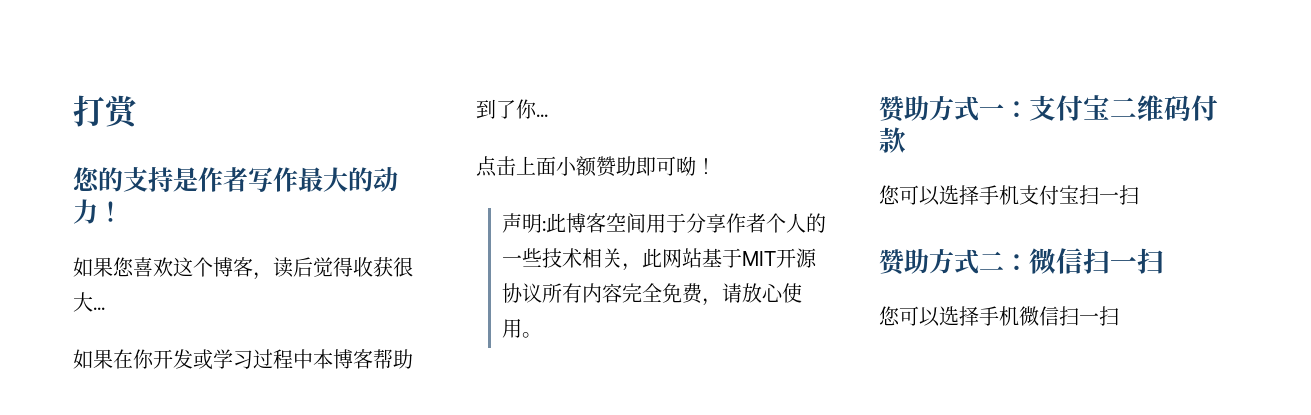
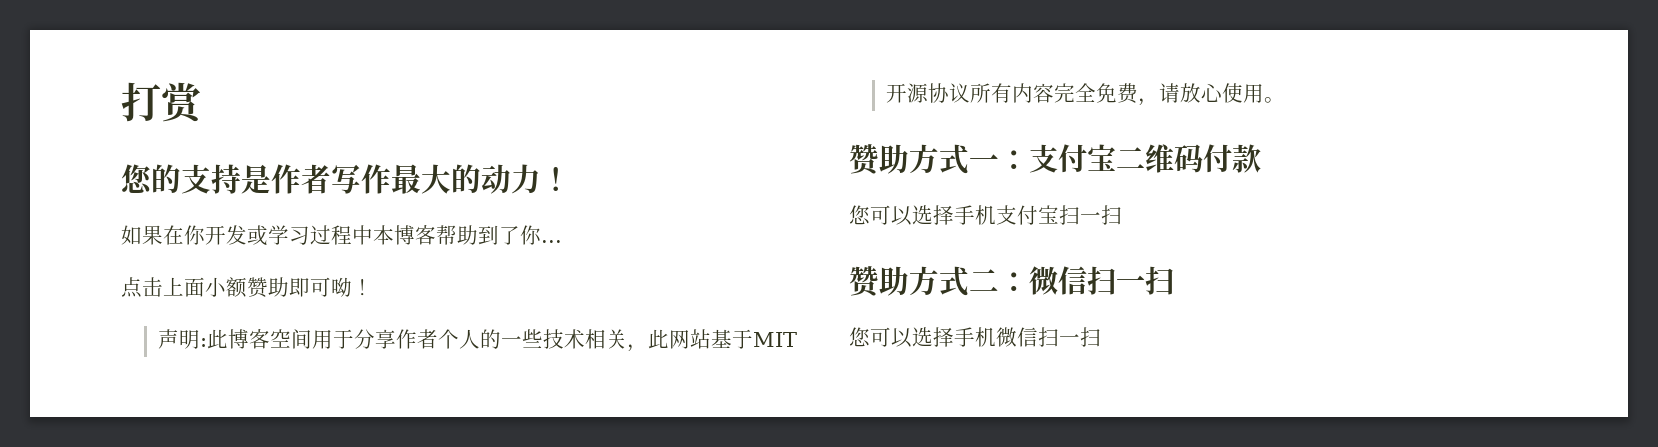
[73,257,413,280] [73,292,105,312] // 如果您喜欢这个博客，读后觉得收获很大... -> (571, 178) none

